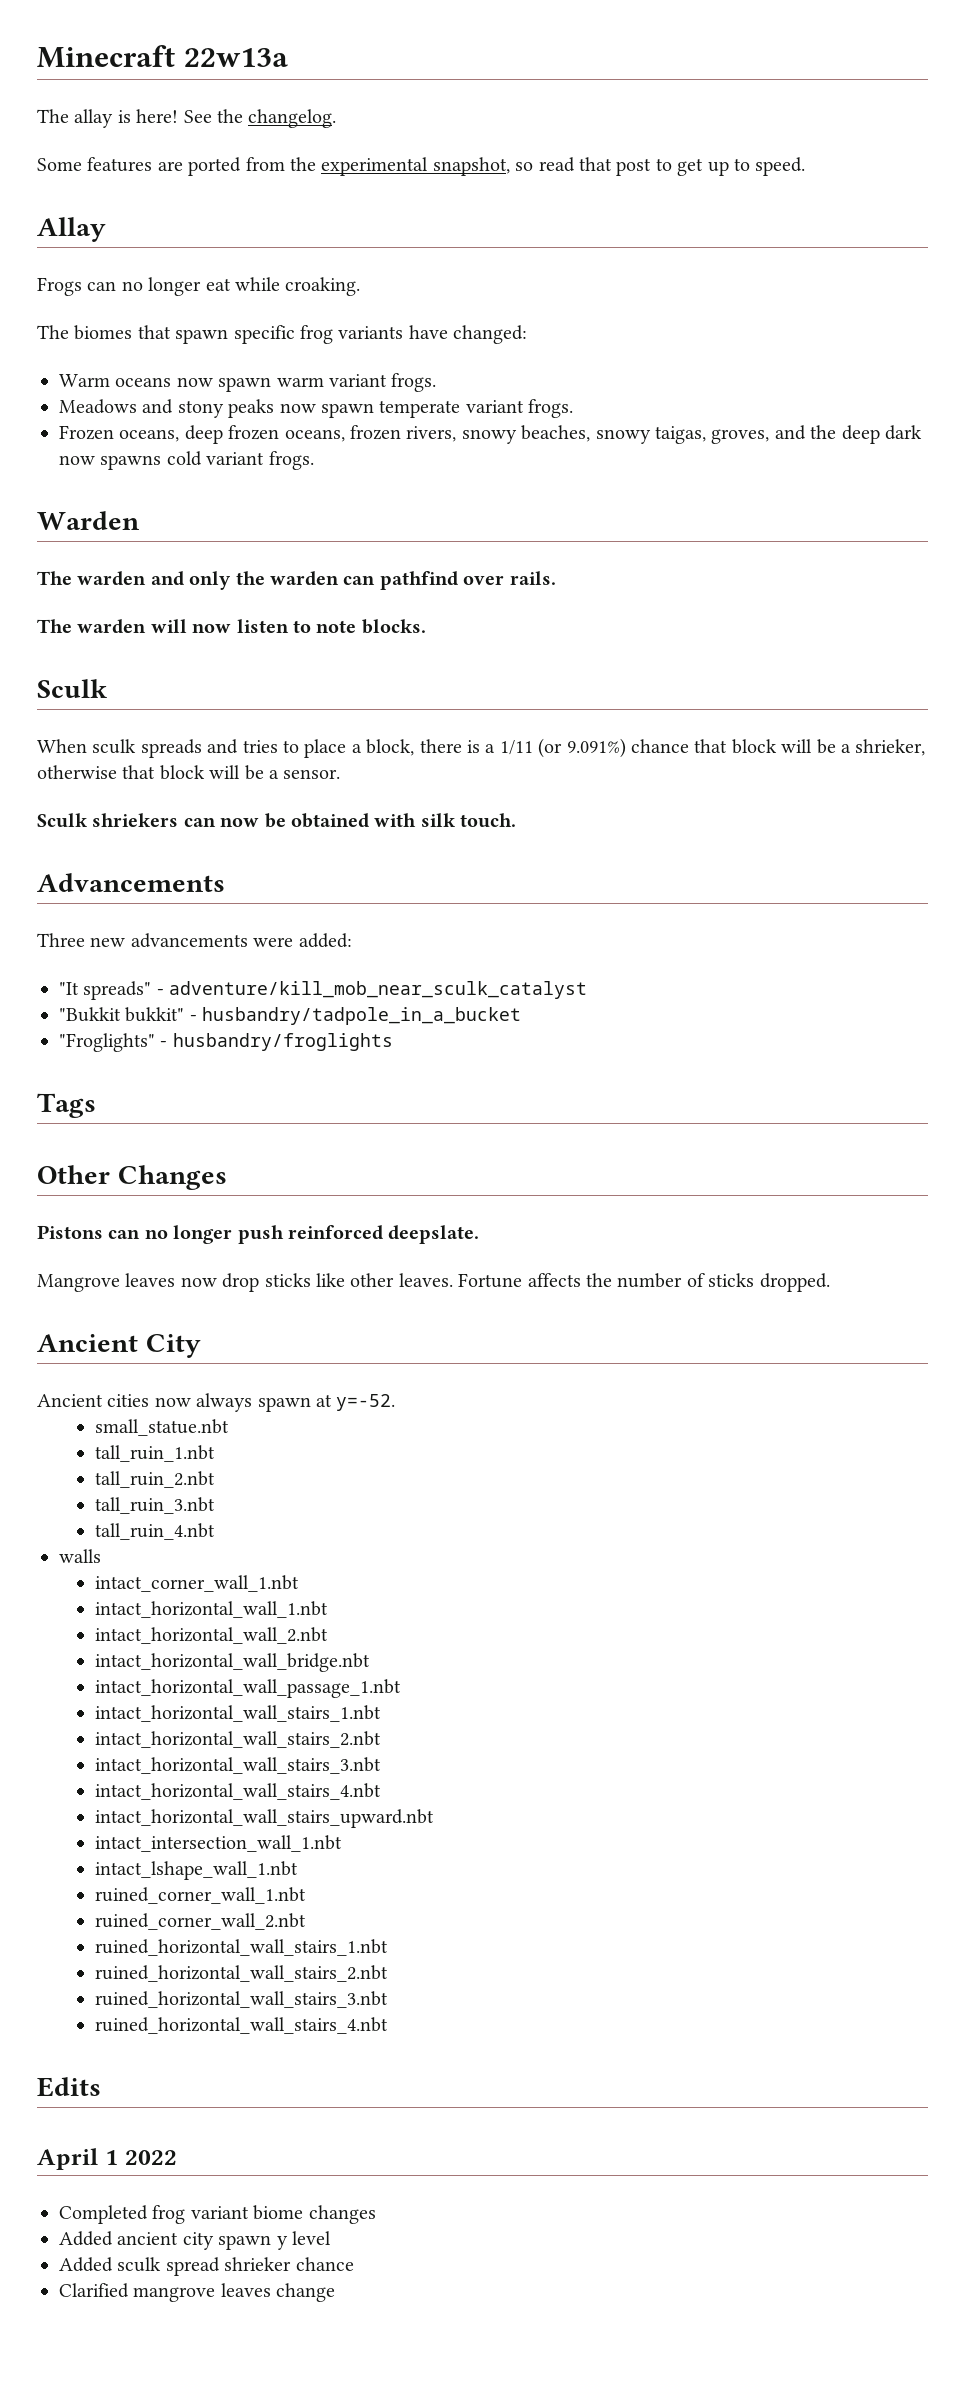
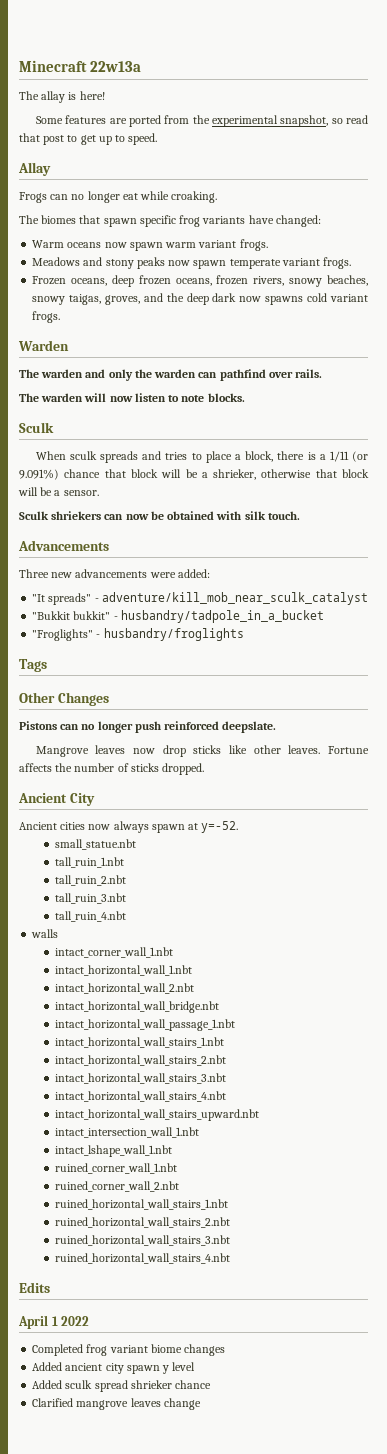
[183,109,337,128] See the changelog. -> (105, 95) none

